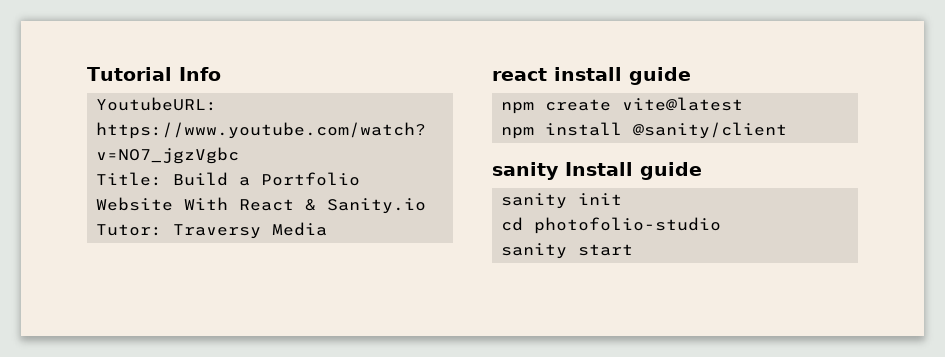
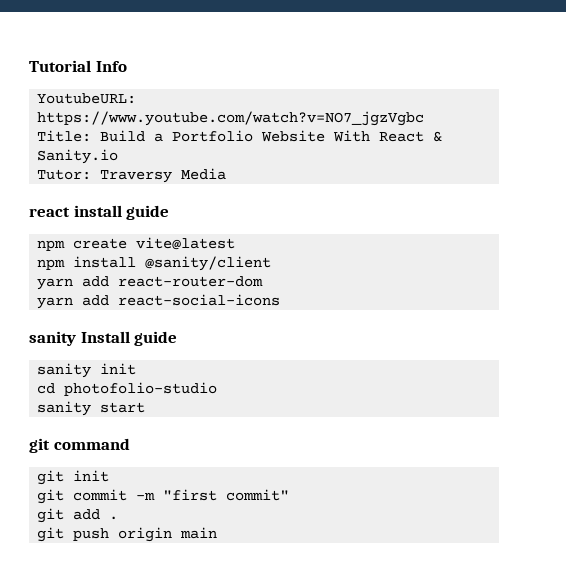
(787, 130) none -> [37,276,264,290] [37,294,281,309] // yarn add react-router-dom // yarn add react-social-icons
(633, 250) none -> [29,438,130,453] [37,470,110,485] [37,489,290,504] [37,508,119,523] [37,527,218,542] // git command // git init // git commit -m "first commit" // git add . // git push origin main

